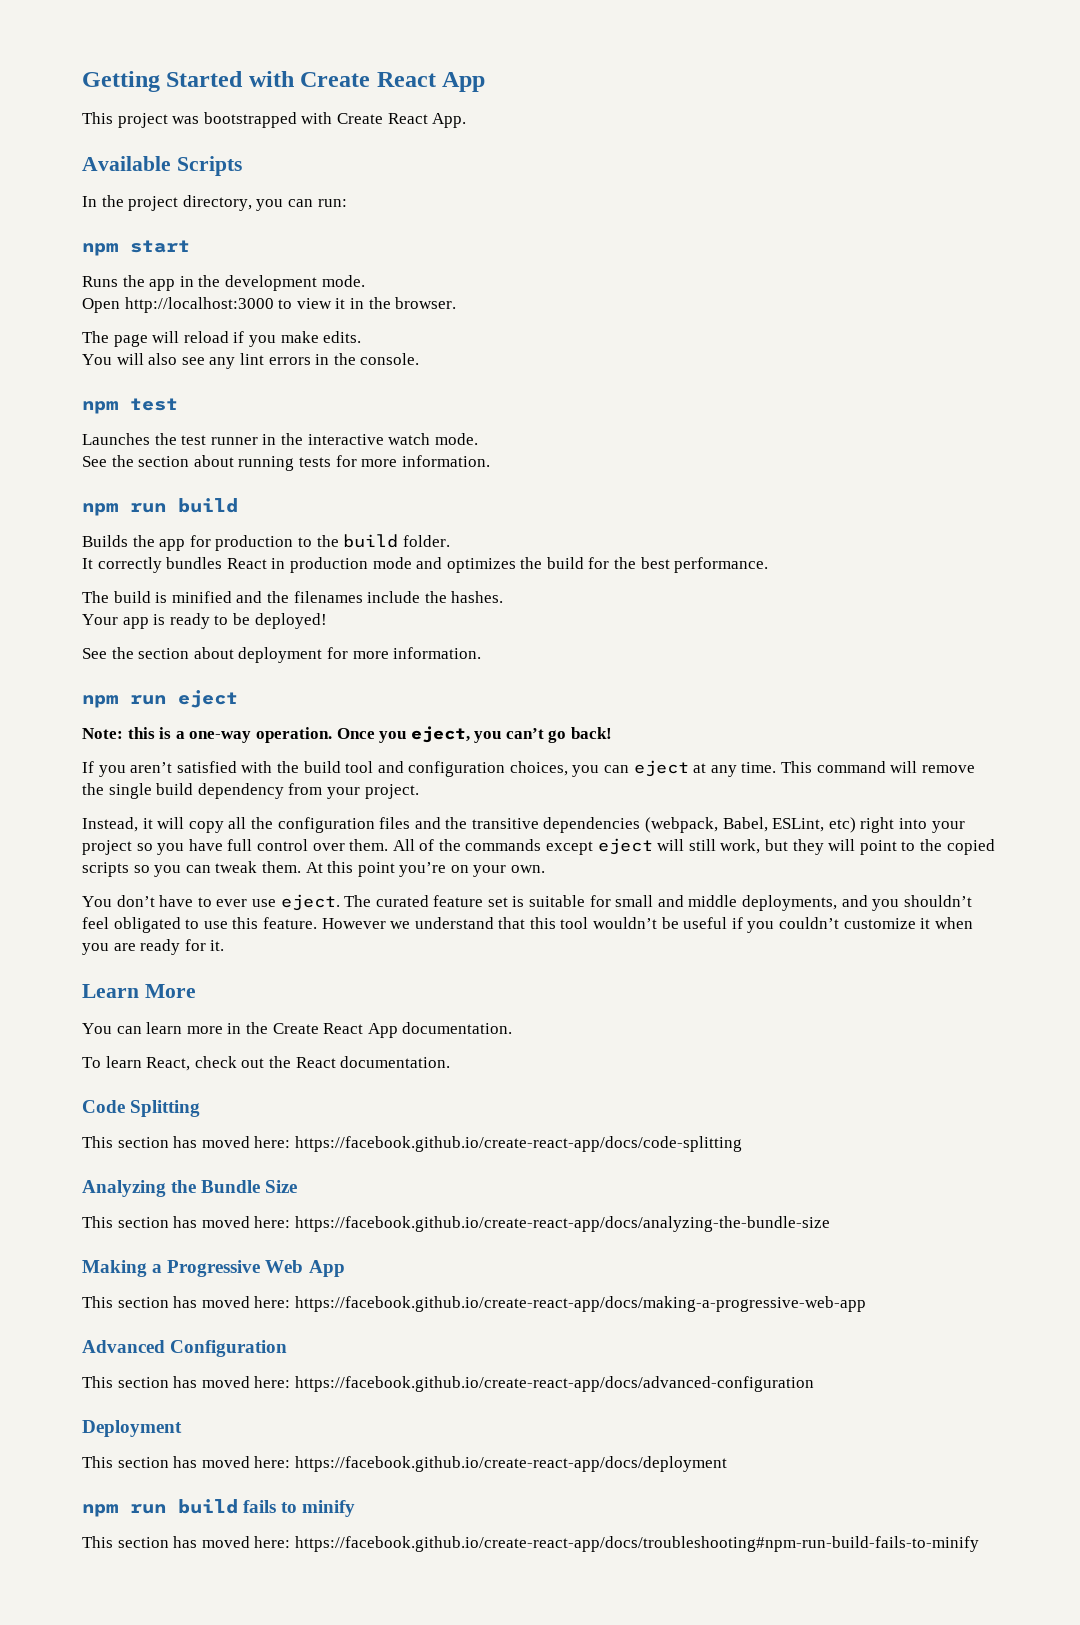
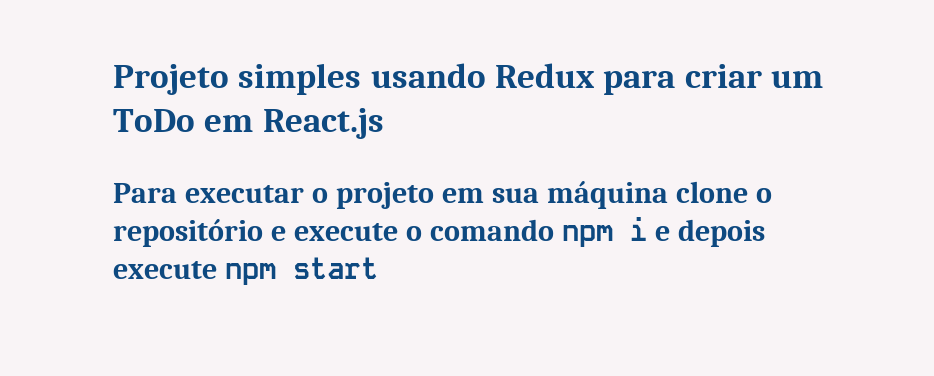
[82,71,486,92] [82,112,467,128] [82,156,242,176] [82,195,347,211] [82,240,190,256] [82,275,365,291] [82,297,457,313] [82,331,362,347] [82,353,420,369] [82,398,178,414] [82,433,478,445] [82,455,490,471] [82,498,238,516] [82,534,450,551] [82,557,769,573] [82,591,504,603] [82,613,327,629] [82,647,482,663] [82,690,238,708] [82,726,613,743] [82,760,975,777] [82,783,419,799] [82,817,965,833] [82,838,995,855] [82,861,546,877] [82,894,972,911] [82,917,973,933] [82,939,225,955] [82,984,196,998] [82,1022,513,1038] [82,1056,451,1071] [82,1100,201,1117] [82,1136,742,1152] [82,1180,298,1197] [82,1216,830,1232] [82,1260,345,1277] [82,1296,866,1312] [82,1340,288,1357] [82,1376,814,1392] [82,1420,182,1437] [82,1456,727,1472] [82,1499,356,1517] [82,1536,979,1552] Getting Started with Create React App // This project was bootstrapped with Create React App. // Available Scripts // In the project directory, you can run: // npm start // Runs the app in the development mode. // Open http://localhost:3000 to view it in the browser. // The page will reload if you make edits. // You will also see any lint errors in the console. // npm test // Launches the test runner in the interactive watch mode. // See the section about running tests for more information. // npm run build // Builds the app for production to the build folder. // It correctly bundles React in production mode and optimizes the build for the best performance. // The build is minified and the filenames include the hashes. // Your app is ready to be deployed! // See the section about deployment for more information. // npm run eject // Note: this is a one-way operation. Once you eject, you can’t go back! // If you aren’t satisfied with the build tool and configuration choices, you can eject at any time. This command will remove the single build dependency from your project. // Instead, it will copy all the configuration files and the transitive dependencies (webpack, Babel, ESLint, etc) right into your project so you have full control over them. All of the commands except eject will still work, but they will point to the copied scripts so you can tweak them. At this point you’re on your own. // You don’t have to ever use eject. The curated feature set is suitable for small and middle deployments, and you shouldn’t feel obligated to use this feature. However we understand that this tool wouldn’t be useful if you couldn’t customize it when you are ready for it. // Learn More // You can learn more in the Create React App documentation. // To learn React, check out the React documentation. // Code Splitting // This section has moved here: https://facebook.github.io/create-react-app/docs/code-splitting // Analyzing the Bundle Size // This section has moved here: https://facebook.github.io/create-react-app/docs/analyzing-the-bundle-size // Making a Progressive Web App // This section has moved here: https://facebook.github.io/create-react-app/docs/making-a-progressive-web-app // Advanced Configuration // This section has moved here: https://facebook.github.io/create-react-app/docs/advanced-configuration // Deployment // This section has moved here: https://facebook.github.io/create-react-app/docs/deployment // npm run build fails to minify // This section has moved here: https://facebook.github.io/create-react-app/docs/troubleshooting#npm-run-build-fails-to-minify -> [113,63,823,95] [113,108,384,139] [113,181,772,209] [113,217,765,247] [113,257,378,285] Projeto simples usando Redux para criar um ToDo em React.js // Para executar o projeto em sua máquina clone o repositório e execute o comando npm i e depois execute npm start

